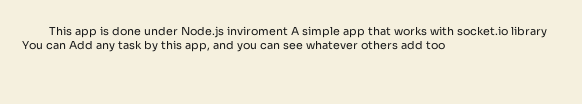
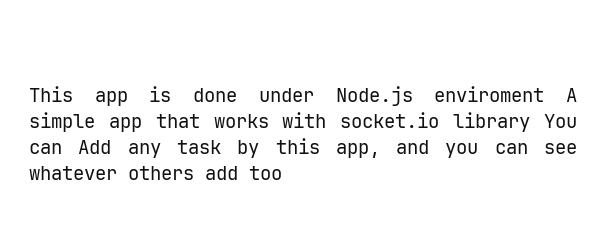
[227,26,289,36] inviroment -> [434,86,545,102] enviroment

